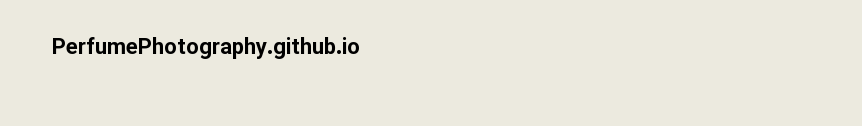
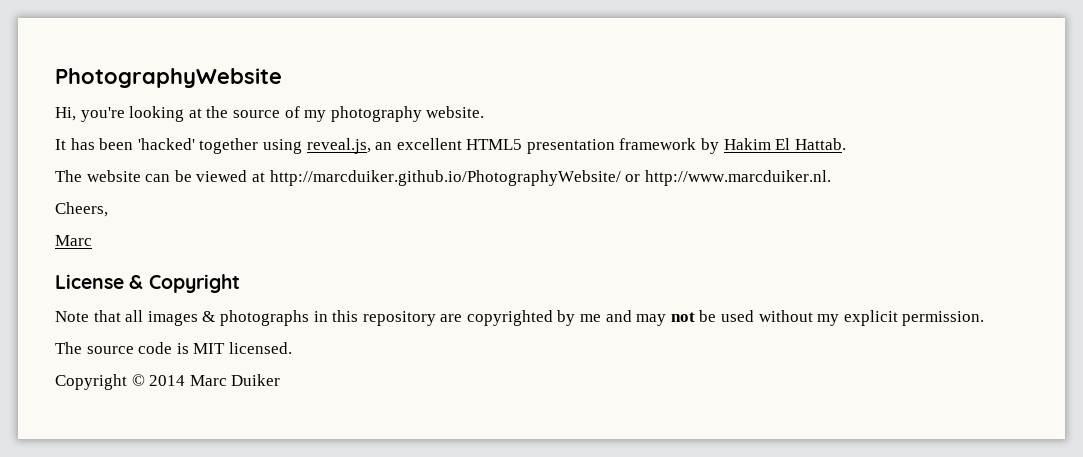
[52,37,360,59] PerfumePhotography.github.io -> [55,68,282,88] [55,106,485,122] [55,138,846,154] [55,170,831,186] [55,202,108,217] [55,235,92,246] [55,274,240,293] [55,310,985,326] [55,342,292,354] [55,374,281,390] PhotographyWebsite // Hi, you're looking at the source of my photography website. // It has been 'hacked' together using reveal.js, an excellent HTML5 presentation framework by Hakim El Hattab. // The website can be viewed at http://marcduiker.github.io/PhotographyWebsite/ or http://www.marcduiker.nl. // Cheers, // Marc // License & Copyright // Note that all images & photographs in this repository are copyrighted by me and may not be used without my explicit permission. // The source code is MIT licensed. // Copyright © 2014 Marc Duiker

